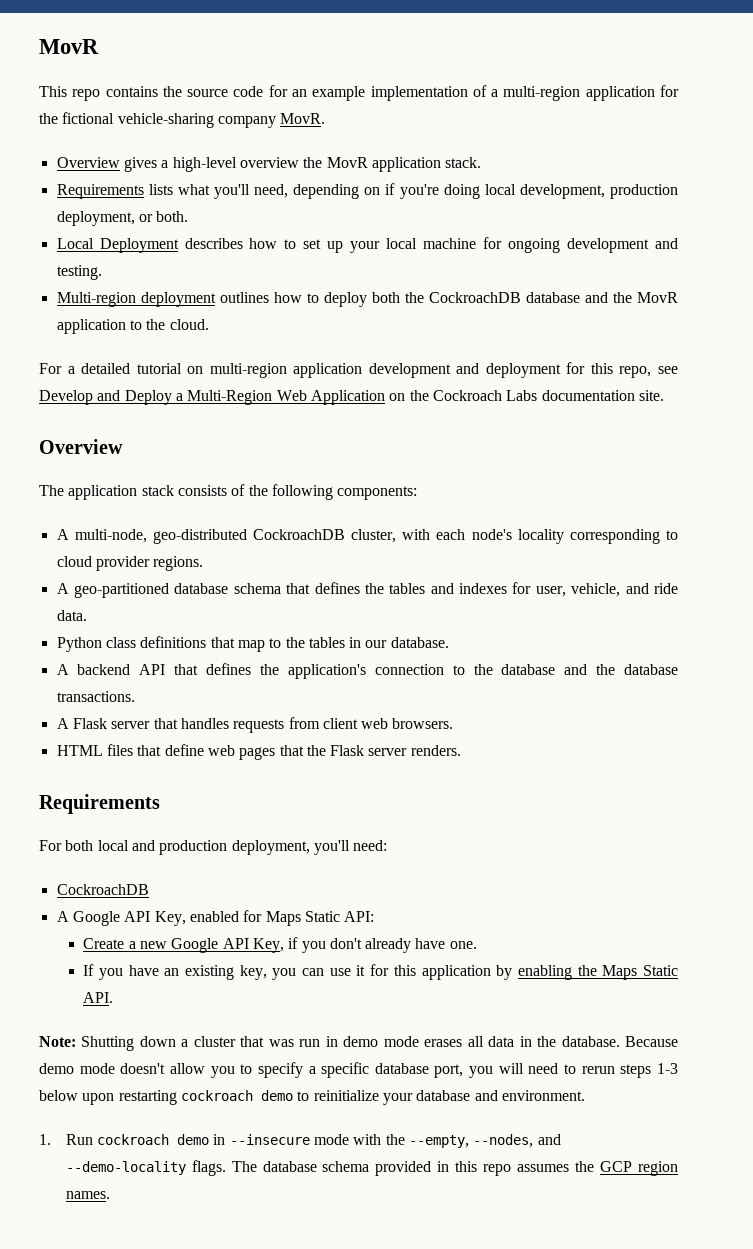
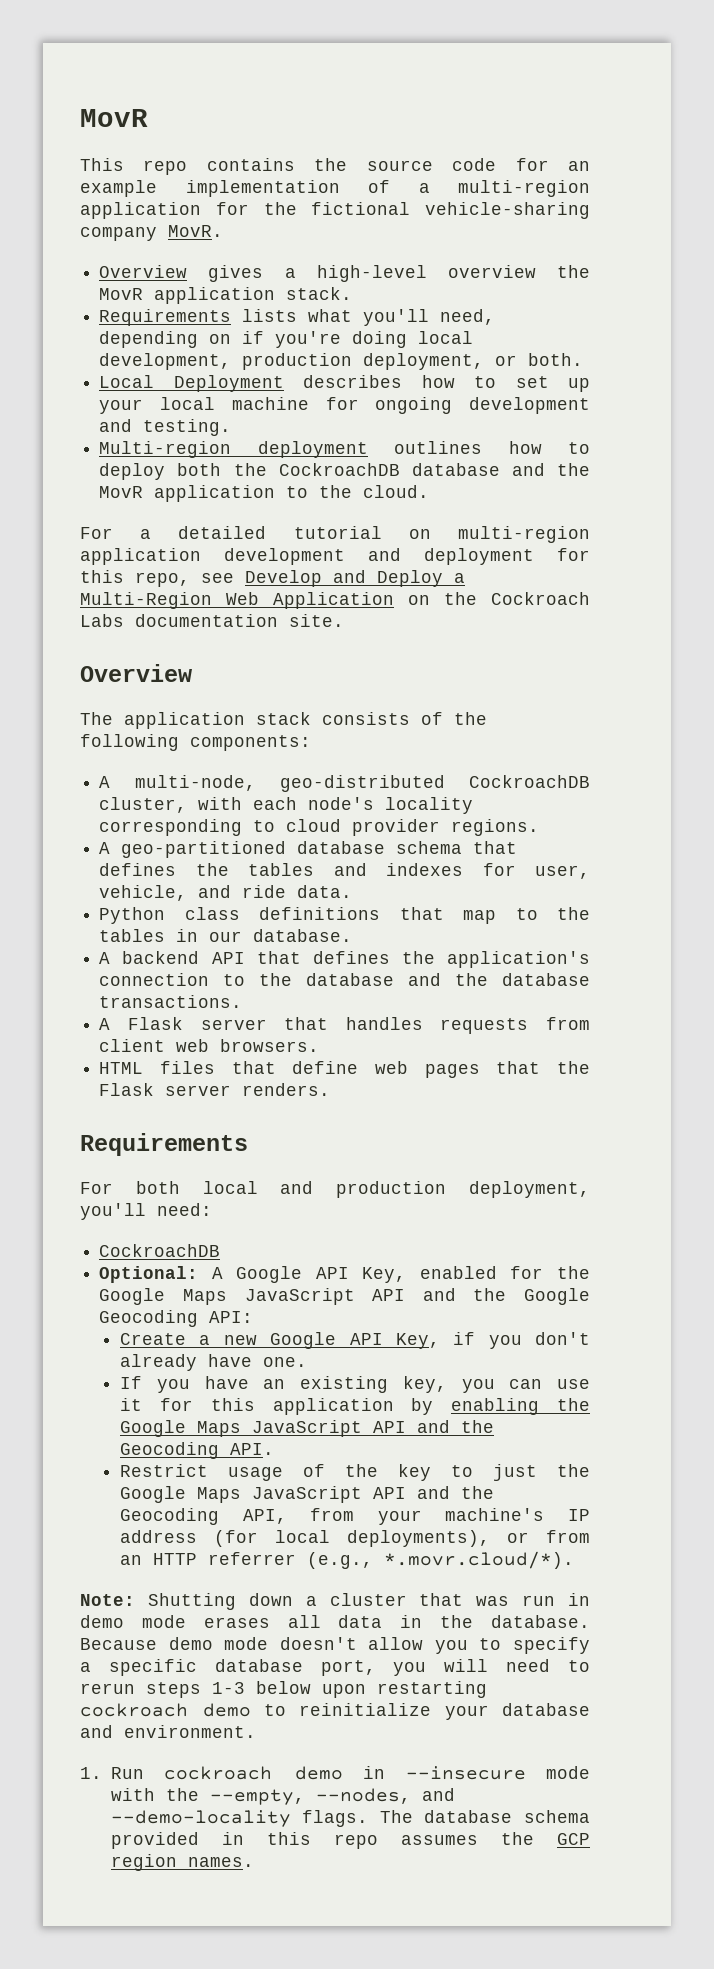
(149, 889) none -> [99,1266,199,1283] Optional:
[265,911,340,926] Maps Static -> [557,1266,590,1279] [99,1288,590,1305] [99,1310,199,1327] the Google Maps JavaScript API and the Google Geocoding
[602,965,679,980] [83,992,114,1003] Maps Static API. -> [120,1420,495,1437] [120,1442,275,1459] [120,1464,590,1481] [120,1486,495,1503] [120,1508,590,1525] [120,1530,590,1547] [120,1551,575,1569] Google Maps JavaScript API and the Geocoding API. // Restrict usage of the key to just the Google Maps JavaScript API and the Geocoding API, from your machine's IP address (for local deployments), or from an HTTP referrer (e.g., *.movr.cloud/*).

